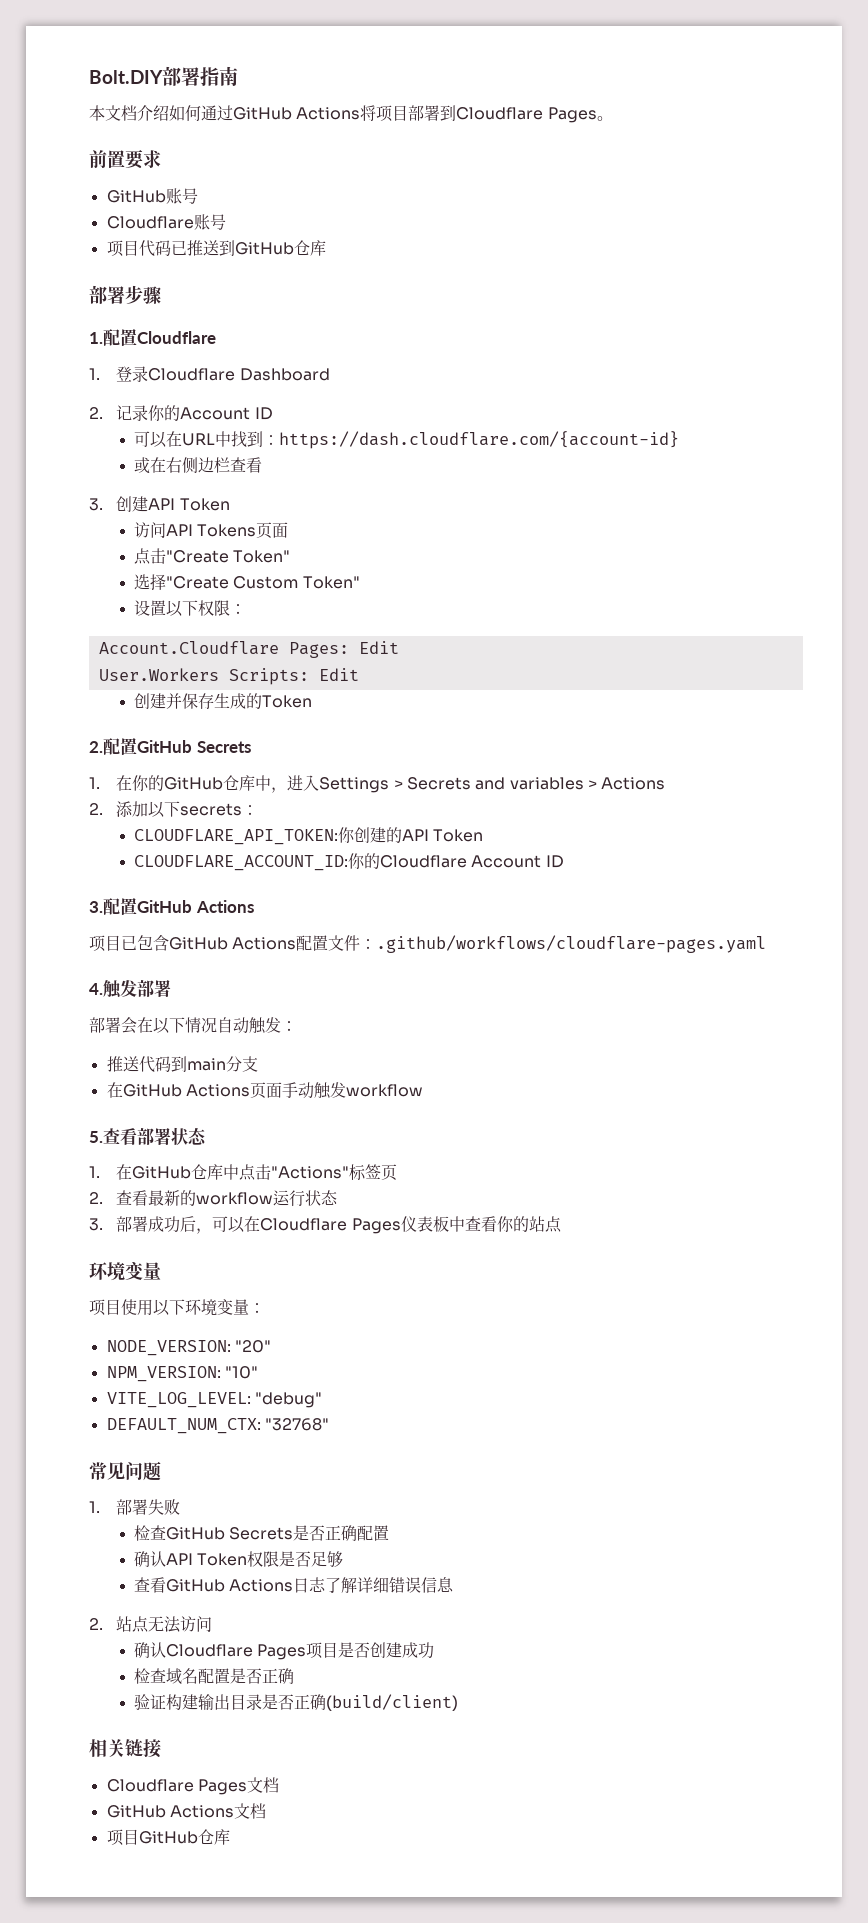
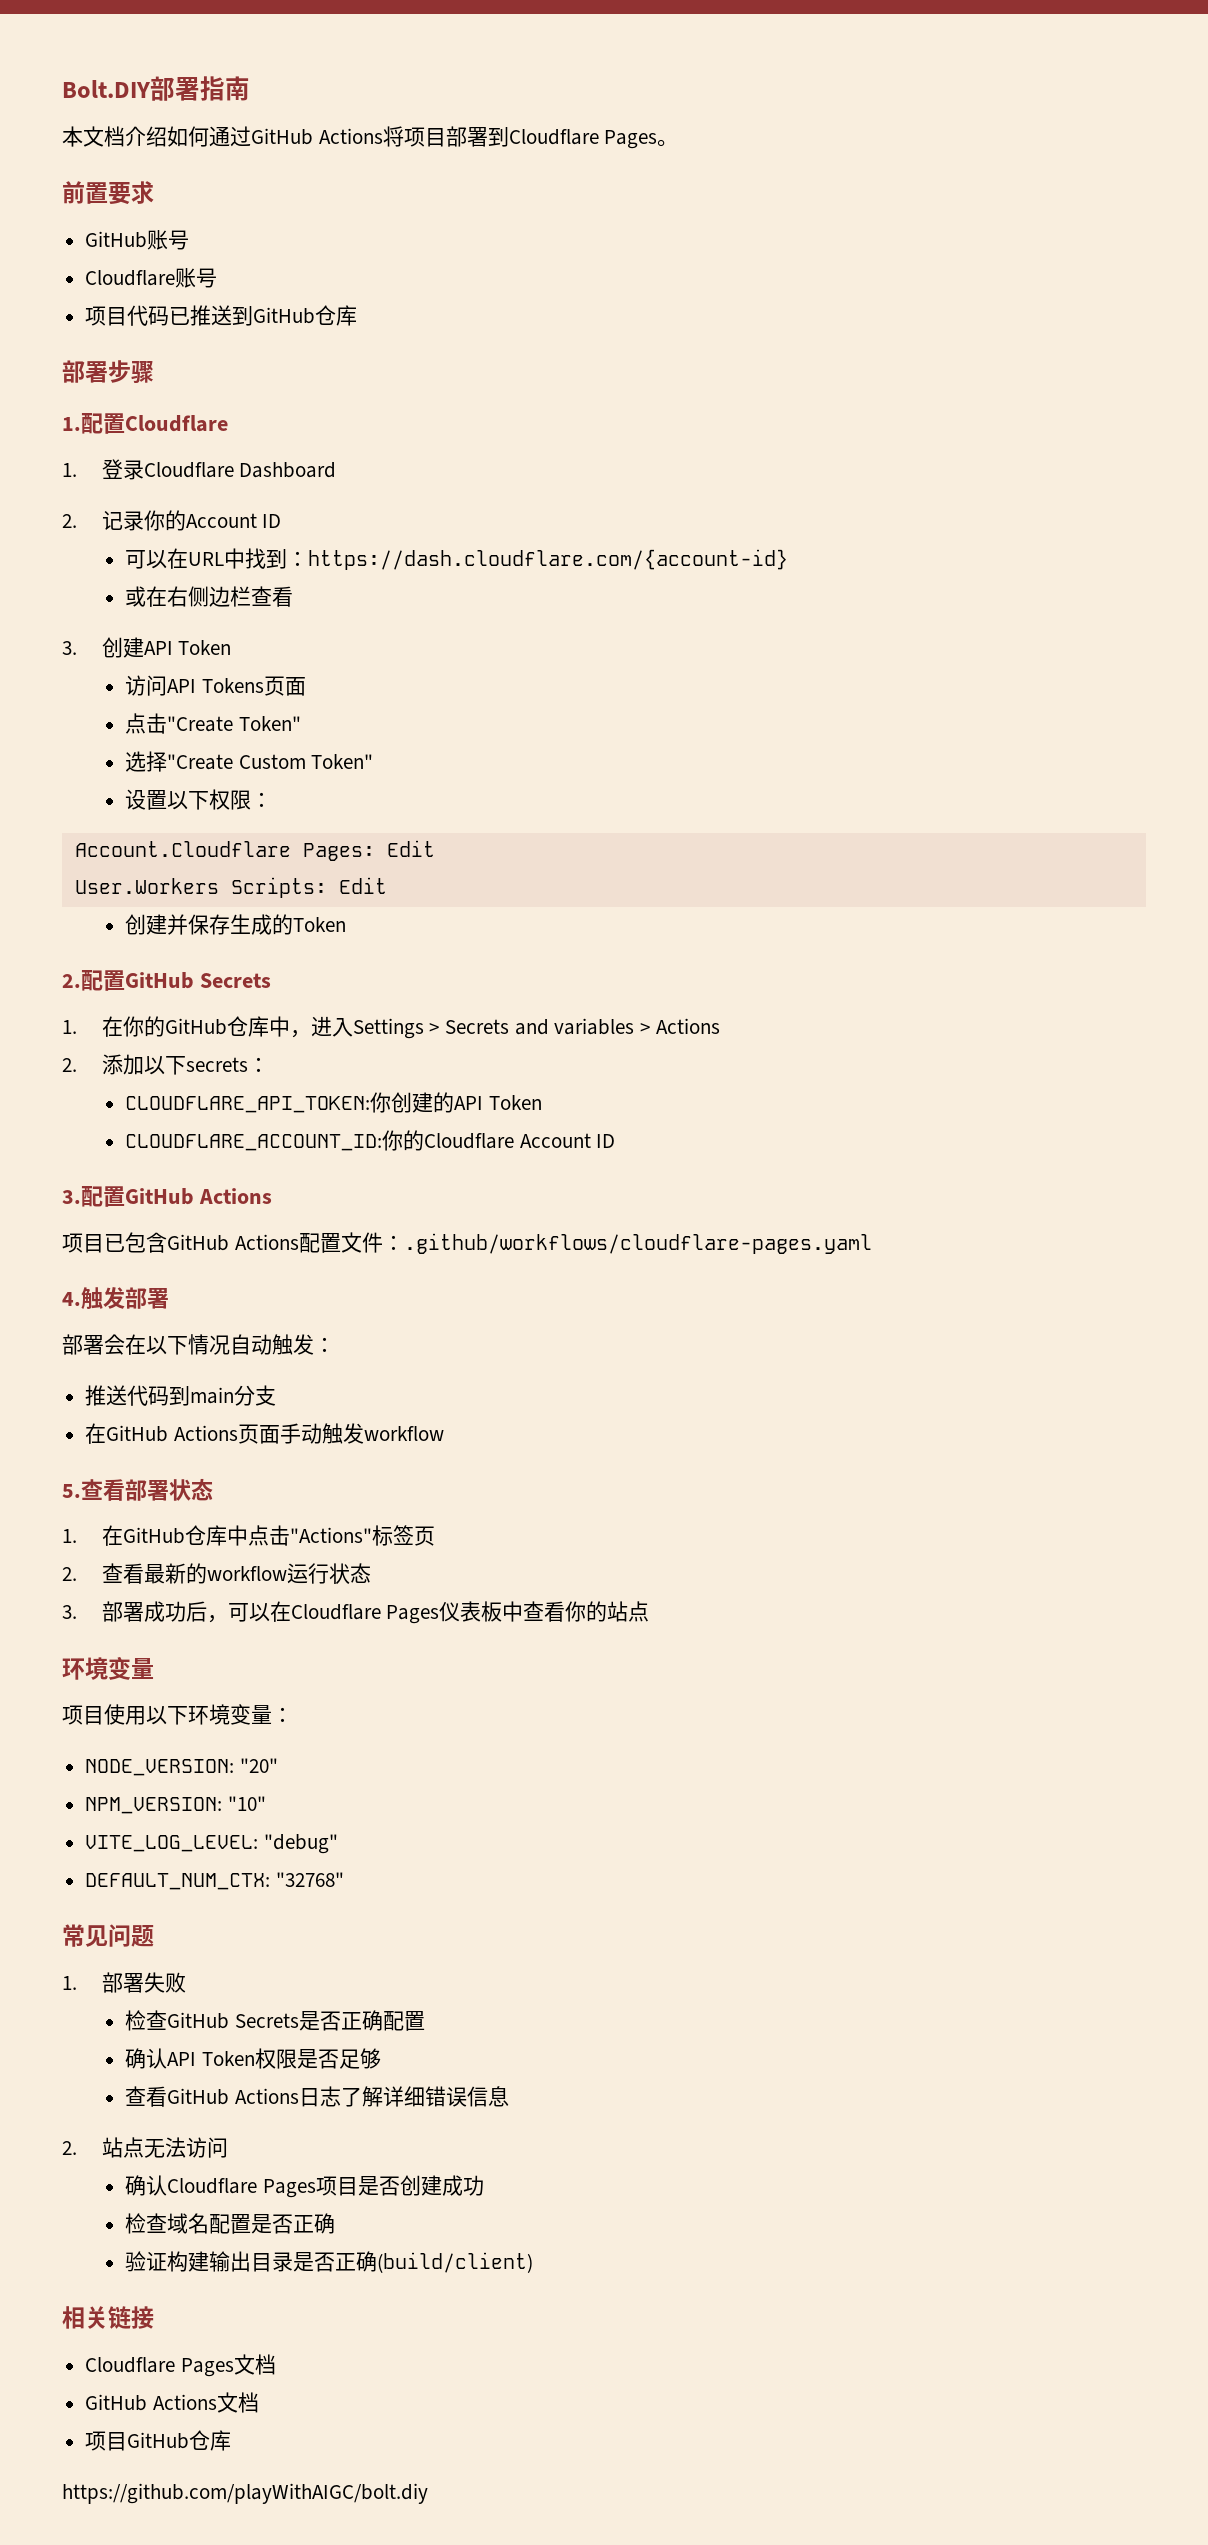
(230, 1837) none -> [62,2483,428,2504] // https://github.com/playWithAIGC/bolt.diy

